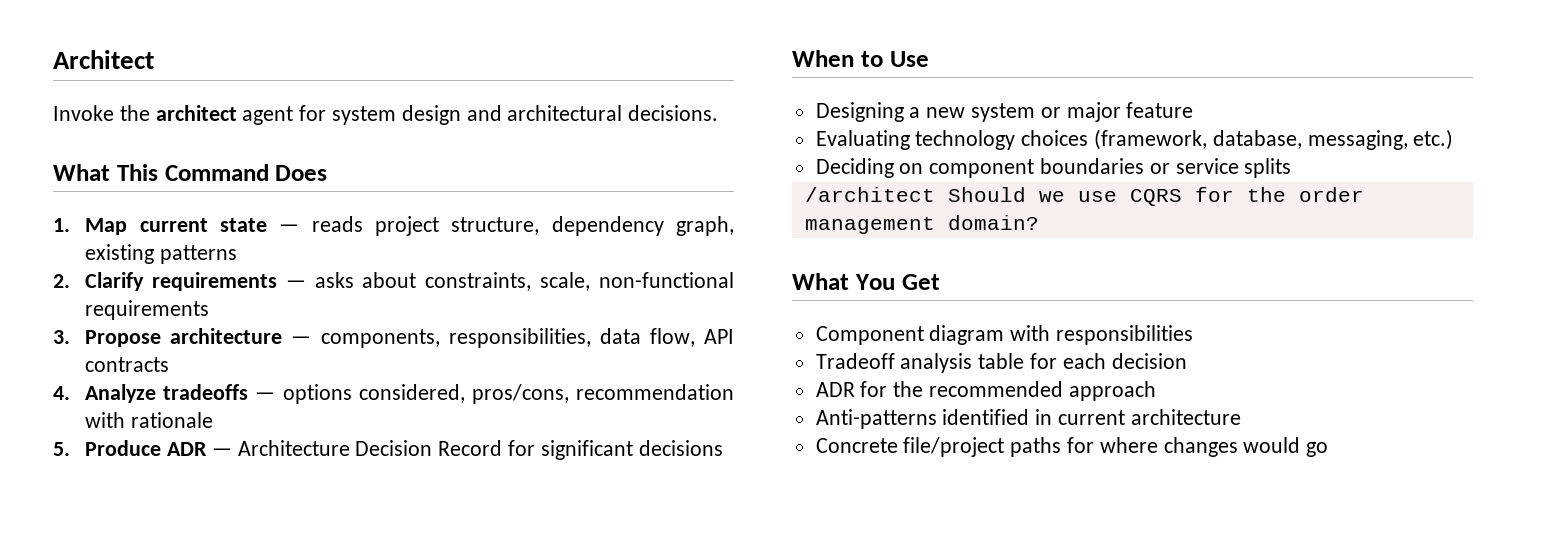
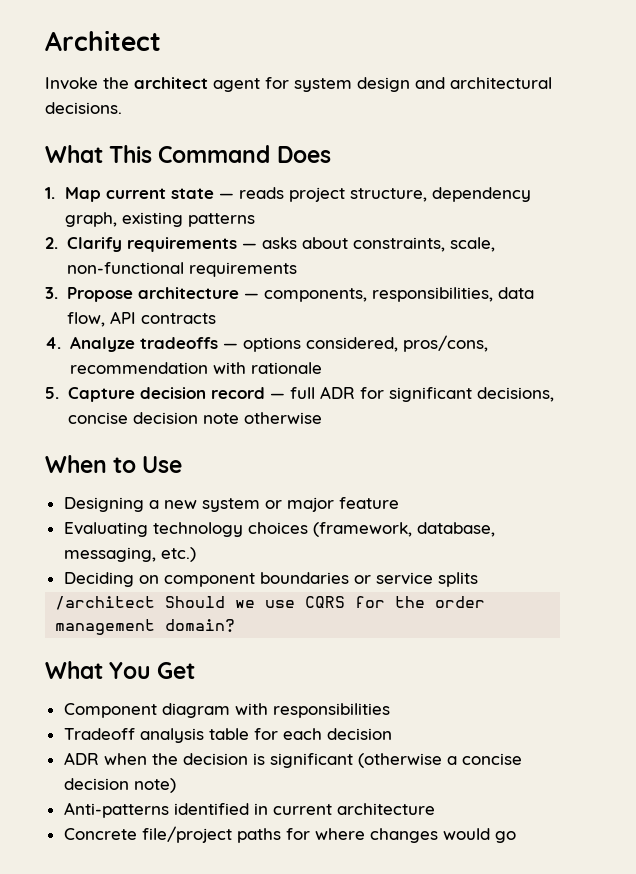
[85,440,723,460] Produce ADR — Architecture Decision Record for significant decisions -> [67,386,554,402] [67,412,322,424] Capture decision record — full ADR for significant decisions, concise decision note otherwise
[860,381,1156,401] for the recommended approach -> [103,753,522,768] [63,778,176,793] when the decision is significant (otherwise a concise decision note)

